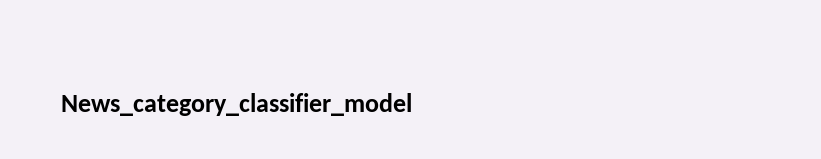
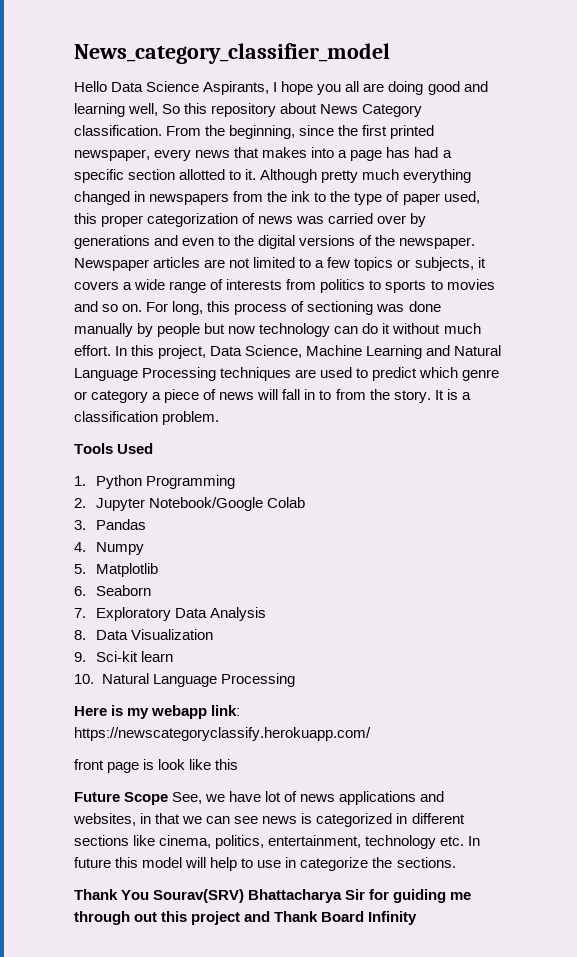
(412, 104) none -> [74,81,488,95] [74,103,423,117] [74,125,435,139] [74,147,452,161] [74,169,472,183] [74,191,480,205] [74,213,427,227] [74,235,476,249] [74,257,486,271] [74,279,495,293] [74,301,441,315] [74,323,481,337] [74,345,502,359] [74,367,500,381] [74,389,471,403] [74,411,220,425] [74,443,154,454] [74,475,235,489] [74,497,306,511] [74,519,146,530] [74,542,144,555] [74,563,158,577] [74,585,151,596] [74,607,267,621] [74,629,213,640] [74,651,173,662] [74,673,295,687] [74,705,241,719] [74,727,371,741] [74,759,239,773] [74,791,445,805] [73,813,465,827] [74,835,481,849] [74,857,456,871] [74,889,472,903] [74,911,418,925] // Hello Data Science Aspirants, I hope you all are doing good and learning well, So this repository about News Category classification. From the beginning, since the first printed newspaper, every news that makes into a page has had a specific section allotted to it. Although pretty much everything changed in newspapers from the ink to the type of paper used, this proper categorization of news was carried over by generations and even to the digital versions of the newspaper. Newspaper articles are not limited to a few topics or subjects, it covers a wide range of interests from politics to sports to movies and so on. For long, this process of sectioning was done manually by people but now technology can do it without much effort. In this project, Data Science, Machine Learning and Natural Language Processing techniques are used to predict which genre or category a piece of news will fall in to from the story. It is a classification problem. // Tools Used // 1. Python Programming // 2. Jupyter Notebook/Google Colab // 3. Pandas // 4. Numpy // 5. Matplotlib // 6. Seaborn // 7. Exploratory Data Analysis // 8. Data Visualization // 9. Sci-kit learn // 10. Natural Language Processing // Here is my webapp link: https://newscategoryclassify.herokuapp.com/ // front page is look like this // Future Scope See, we have lot of news applications and websites, in that we can see news is categorized in different sections like cinema, politics, entertainment, technology etc. In future this model will help to use in categorize the sections. // Thank You Sourav(SRV) Bhattacharya Sir for guiding me through out this project and Thank Board Infinity

